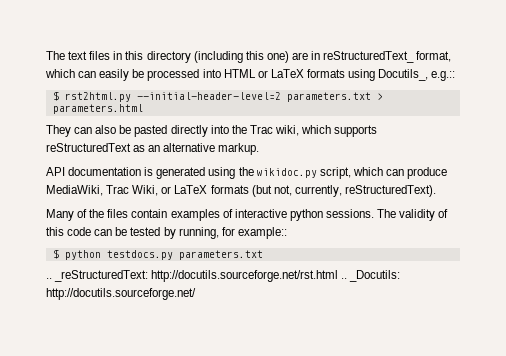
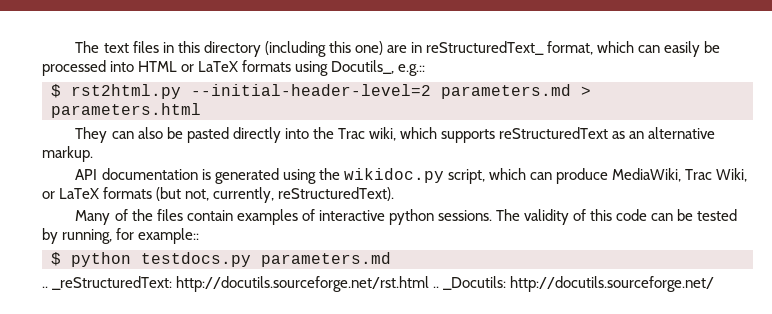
[286,92,371,102] parameters.txt -> [441,84,571,99] parameters.md
[178,250,263,260] parameters.txt -> [261,252,391,267] parameters.md

